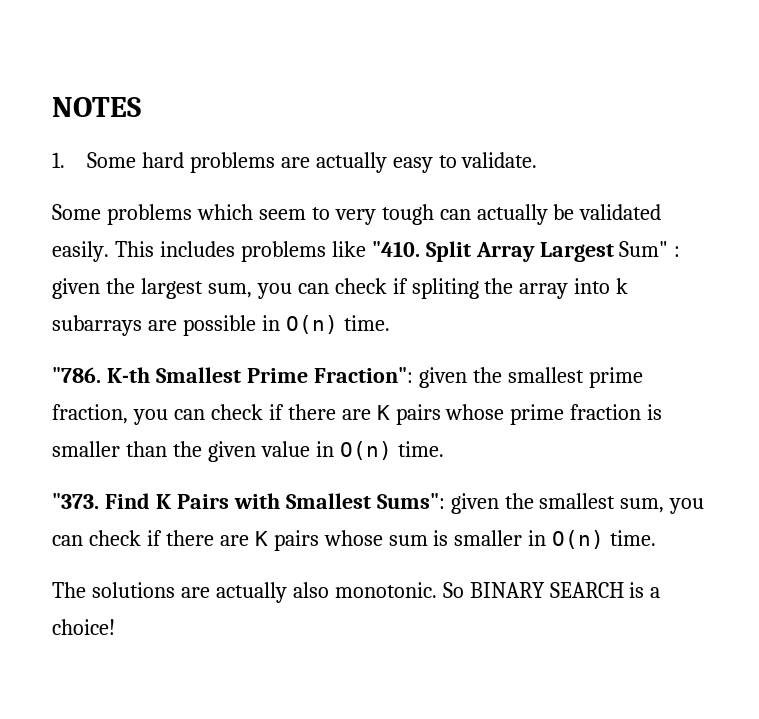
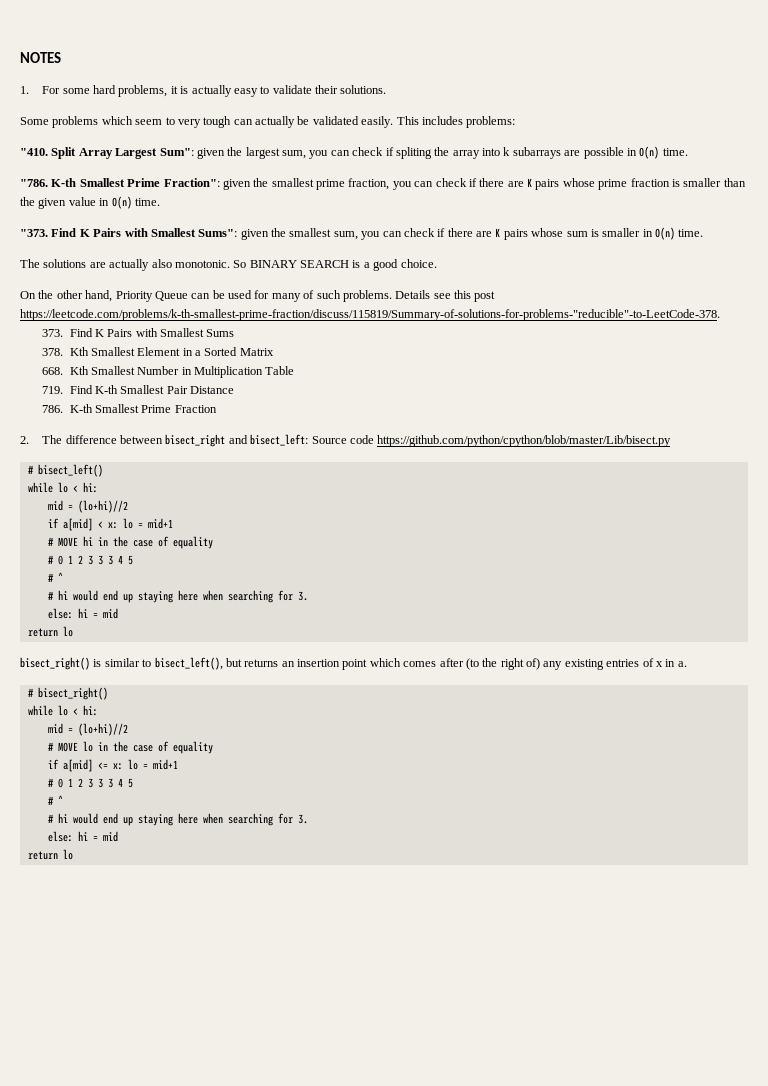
[86,152,538,173] Some hard problems are actually easy to validate. -> [42,85,387,97] For some hard problems, it is actually easy to validate their solutions.
[240,241,366,262] problems like -> [466,116,516,128] problems: //
[619,241,681,257] Sum" : -> [159,148,194,156] Sum":
[52,619,115,635] choice! -> [373,259,437,271] [20,290,496,302] [20,309,720,321] [42,328,235,337] [42,347,274,356] [42,366,295,378] [42,385,235,394] [42,404,217,413] [20,434,672,447] [27,464,103,477] [27,482,98,493] [47,500,128,513] [47,518,173,531] [47,536,213,549] [47,555,133,565] [47,572,63,582] [47,590,308,603] [47,608,118,619] [27,626,73,637] [20,657,687,670] [27,687,108,700] [27,705,98,716] [47,723,128,736] [47,741,213,754] [47,759,178,772] [47,778,133,788] [47,795,63,805] [47,813,308,826] [47,831,118,842] [27,849,73,860] good choice. // On the other hand, Priority Queue can be used for many of such problems. Details see this post https://leetcode.com/problems/k-th-smallest-prime-fraction/discuss/115819/Summary-of-solutions-for-problems-"reducible"-to-LeetCode-378. // 373. Find K Pairs with Smallest Sums // 378. Kth Smallest Element in a Sorted Matrix // 668. Kth Smallest Number in Multiplication Table // 719. Find K-th Smallest Pair Distance // 786. K-th Smallest Prime Fraction // 2. The difference between bisect_right and bisect_left: Source code https://github.com/python/cpython/blob/master/Lib/bisect.py // # bisect_left() // while lo < hi: // mid = (lo+hi)//2 // if a[mid] < x: lo = mid+1 // # MOVE hi in the case of equality // # 0 1 2 3 3 3 4 5 // # ^ // # hi would end up staying here when searching for 3. // else: hi = mid // return lo // bisect_right() is similar to bisect_left(), but returns an insertion point which comes after (to the right of) any existing entries of x in a. // # bisect_right() // while lo < hi: // mid = (lo+hi)//2 // # MOVE lo in the case of equality // if a[mid] <= x: lo = mid+1 // # 0 1 2 3 3 3 4 5 // # ^ // # hi would end up staying here when searching for 3. // else: hi = mid // return lo

